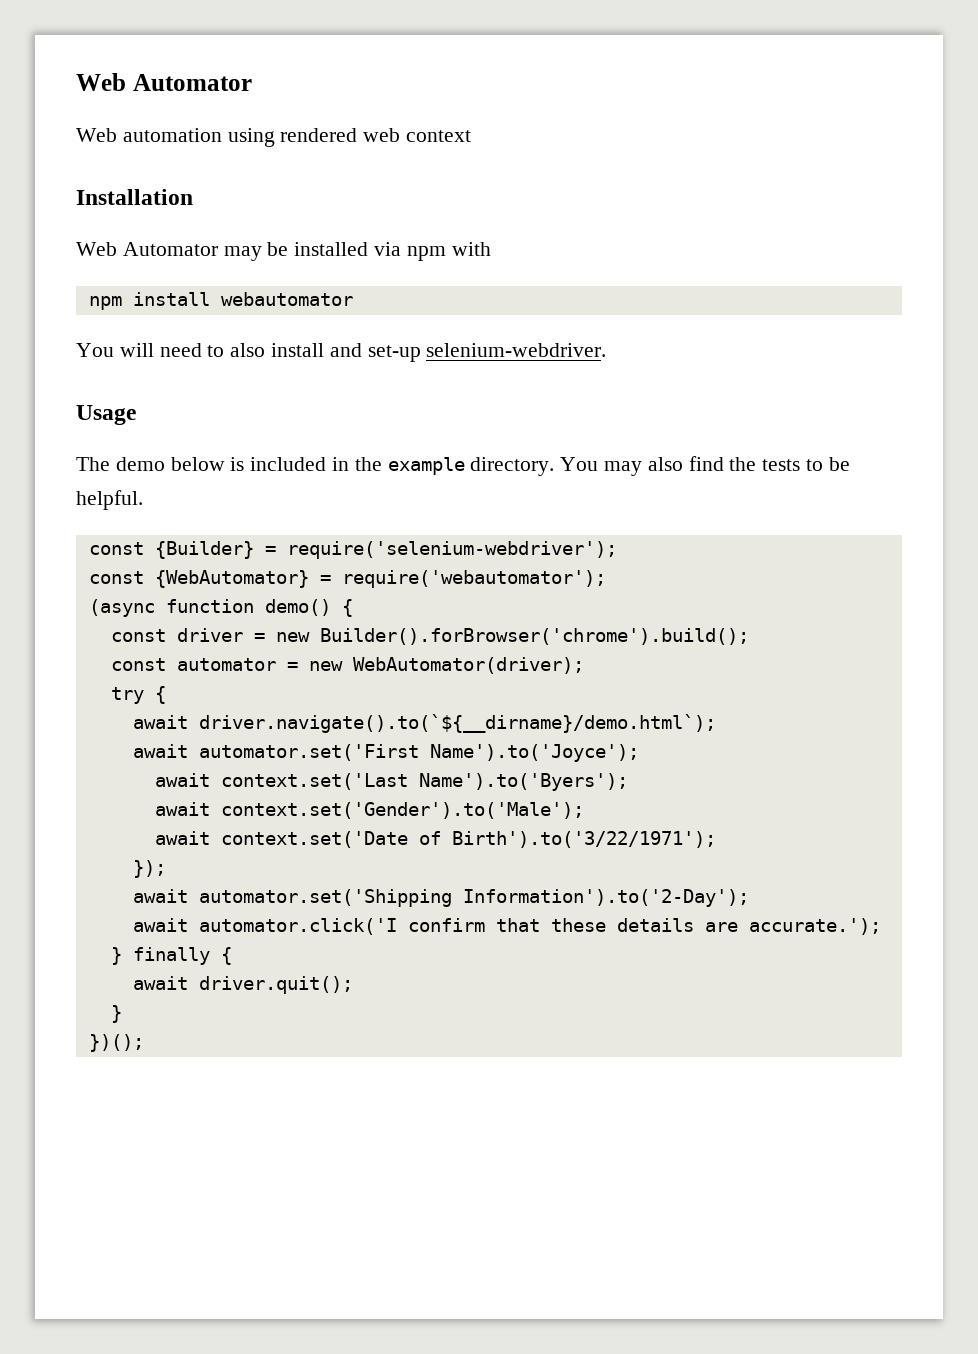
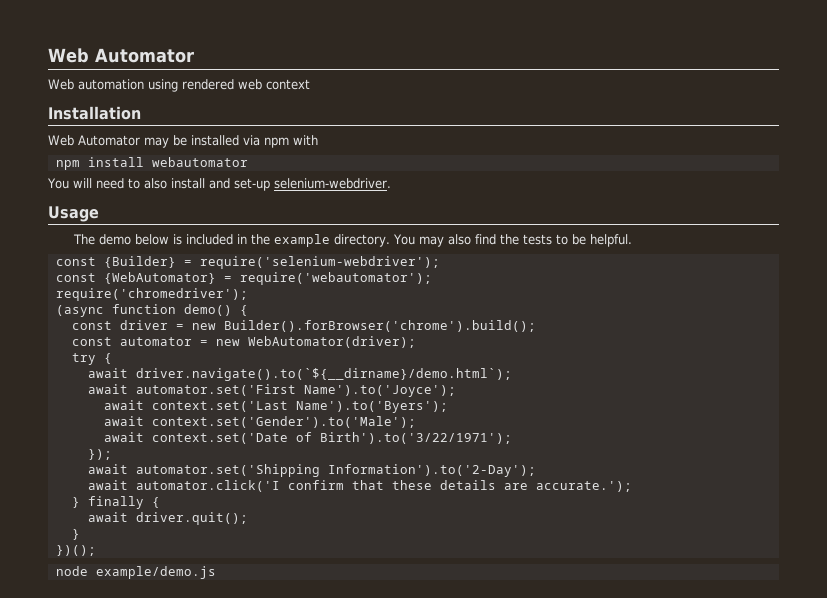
(606, 579) none -> [55,288,248,301] // require('chromedriver');
(144, 1043) none -> [55,566,216,579] // node example/demo.js

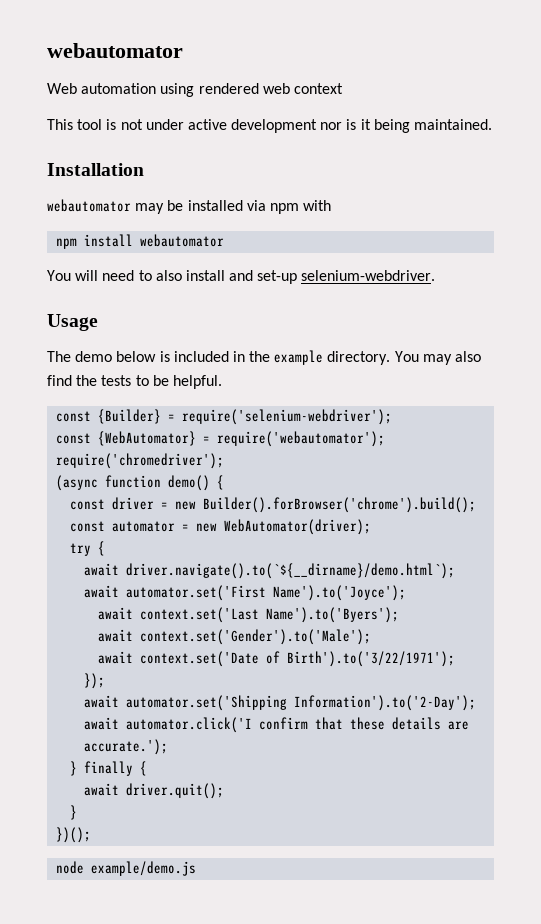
[48,48,194,63] Web Automator -> [47,43,183,58] webautomator
(310, 84) none -> [47,119,493,133] // This tool is not under active development nor is it being maintained.
[48,135,140,146] Web Automator -> [47,199,131,212] webautomator

